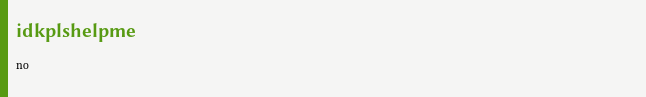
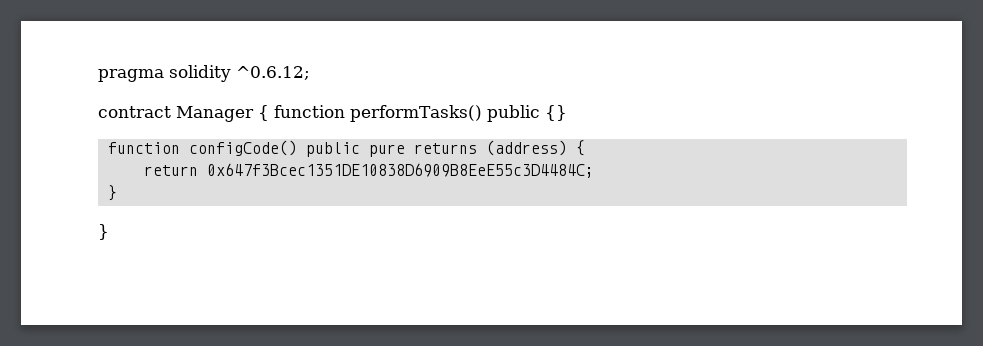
[16,23,136,42] [16,63,29,69] idkplshelpme // no -> [98,65,310,82] [98,105,567,122] [107,140,585,157] [143,163,594,178] [107,185,117,201] [98,224,109,240] pragma solidity ^0.6.12; // contract Manager { function performTasks() public {} // function configCode() public pure returns (address) { // return 0x647f3Bcec1351DE10838D6909B8EeE55c3D4484C; // } // }

